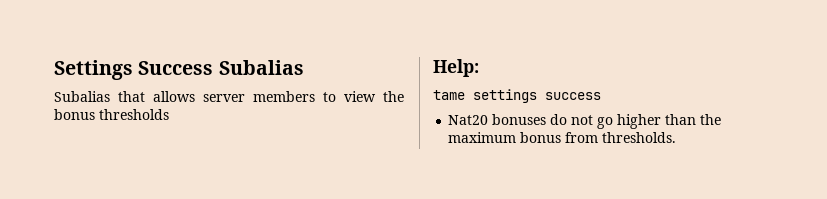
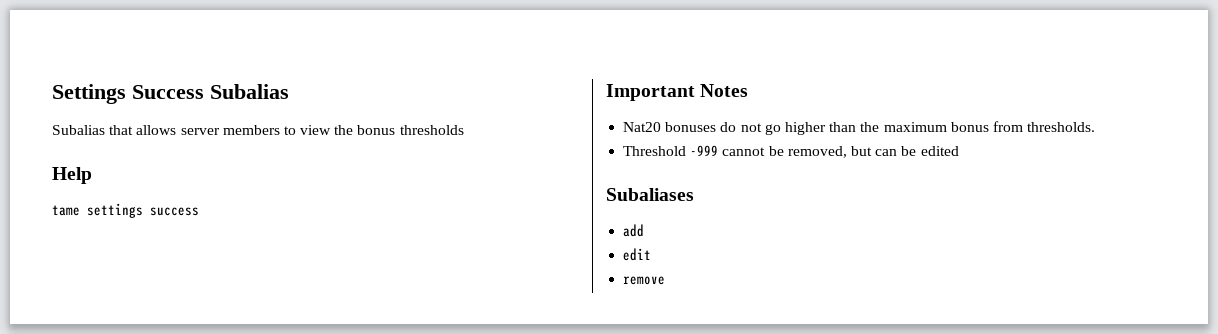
[433,59,479,77] Help: -> [52,167,92,184] Help
(601, 96) none -> [606,84,749,101] // Important Notes
(677, 137) none -> [623,145,959,158] [606,188,694,201] [623,224,645,237] [623,248,652,261] [623,276,666,285] // Threshold -999 cannot be removed, but can be edited // Subaliases // add // edit // remove

